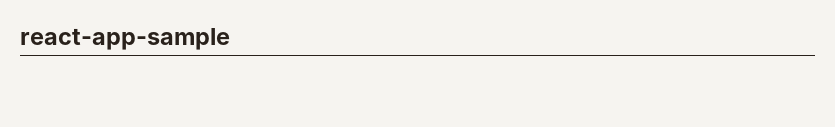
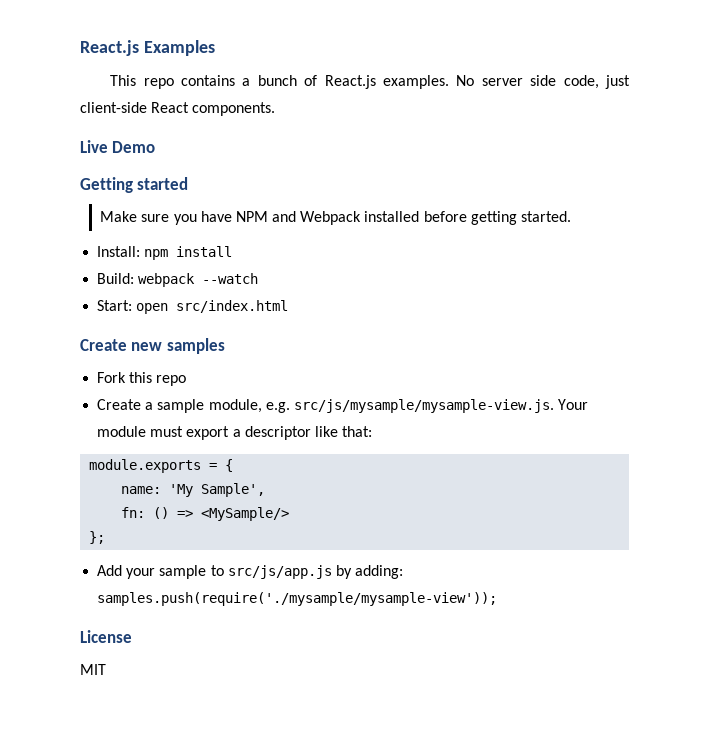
[20,28,230,50] react-app-sample -> [80,40,215,56] [110,75,630,89] [80,102,276,116] [80,140,156,153] [80,177,189,193] [100,211,572,225] [97,246,233,260] [97,273,259,287] [97,300,289,314] [80,338,225,354] [97,372,187,386] [97,399,589,413] [97,426,373,440] [89,459,234,473] [121,483,266,497] [121,507,290,521] [89,531,106,544] [97,565,404,579] [97,592,498,606] [80,630,132,643] [80,664,106,675] React.js Examples // This repo contains a bunch of React.js examples. No server side code, just client-side React components. // Live Demo // Getting started // Make sure you have NPM and Webpack installed before getting started. // Install: npm install // Build: webpack --watch // Start: open src/index.html // Create new samples // Fork this repo // Create a sample module, e.g. src/js/mysample/mysample-view.js. Your module must export a descriptor like that: // module.exports = { // name: 'My Sample', // fn: () => <MySample/> // }; // Add your sample to src/js/app.js by adding: samples.push(require('./mysample/mysample-view')); // License // MIT

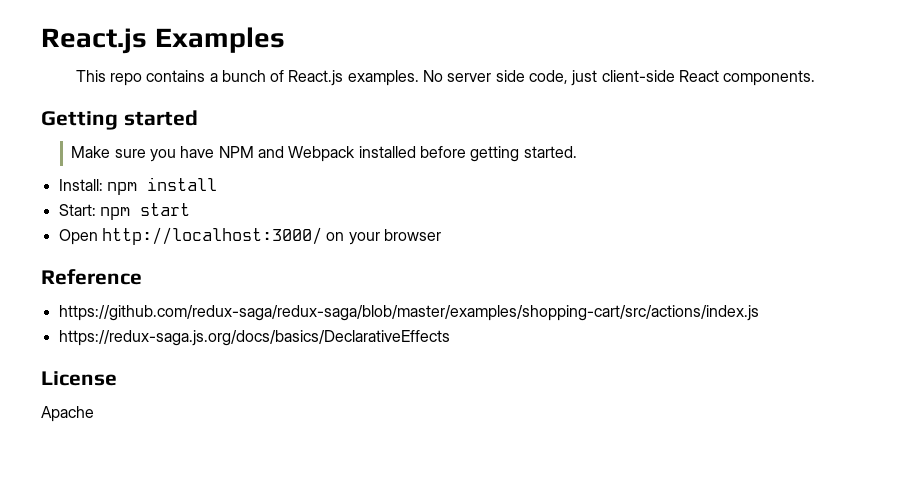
[80,140,156,153] // Live Demo -> (816, 78) none
[97,273,259,287] [97,300,289,314] [80,338,225,354] [97,372,187,386] [97,399,589,413] [97,426,373,440] [89,459,234,473] [121,483,266,497] [121,507,290,521] [89,531,106,544] [97,565,404,579] [97,592,498,606] Build: webpack --watch // Start: open src/index.html // Create new samples // Fork this repo // Create a sample module, e.g. src/js/mysample/mysample-view.js. Your module must export a descriptor like that: // module.exports = { // name: 'My Sample', // fn: () => <MySample/> // }; // Add your sample to src/js/app.js by adding: samples.push(require('./mysample/mysample-view')); -> [58,203,190,220] [58,227,441,245] [41,269,142,285] [58,305,759,321] [58,330,450,346] Start: npm start // Open http://localhost:3000/ on your browser // Reference // https://github.com/redux-saga/redux-saga/blob/master/examples/shopping-cart/src/actions/index.js // https://redux-saga.js.org/docs/basics/DeclarativeEffects
[80,664,106,675] MIT -> [41,406,94,422] Apache

